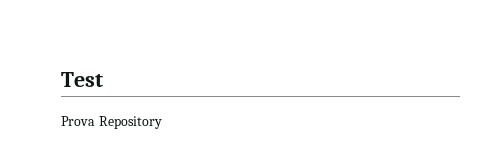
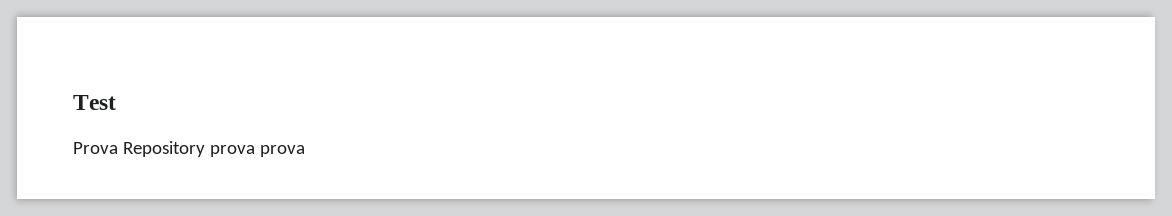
(162, 122) none -> [209,145,305,157] prova prova

